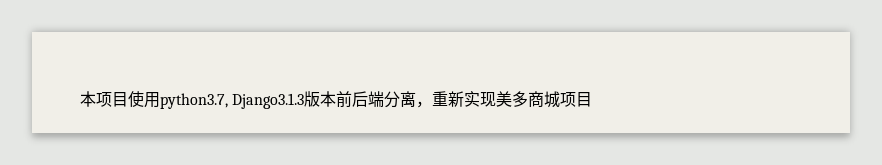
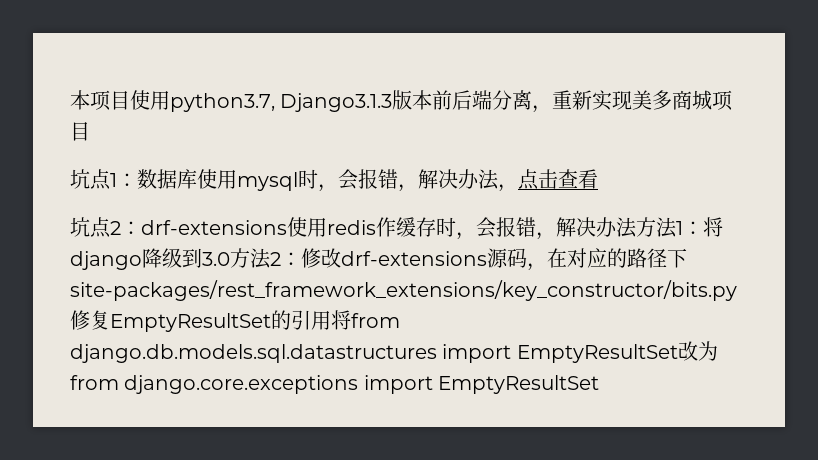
(593, 99) none -> [70,169,598,192] [70,217,723,240] [70,248,687,271] [70,280,737,301] [70,310,400,332] [70,341,718,363] [70,375,600,394] // 坑点1：数据库使用mysql时，会报错，解决办法，点击查看 // 坑点2：drf-extensions使用redis作缓存时，会报错，解决办法方法1：将django降级到3.0方法2：修改drf-extensions源码，在对应的路径下site-packages/rest_framework_extensions/key_constructor/bits.py修复EmptyResultSet的引用将from django.db.models.sql.datastructures import EmptyResultSet改为from django.core.exceptions import EmptyResultSet

